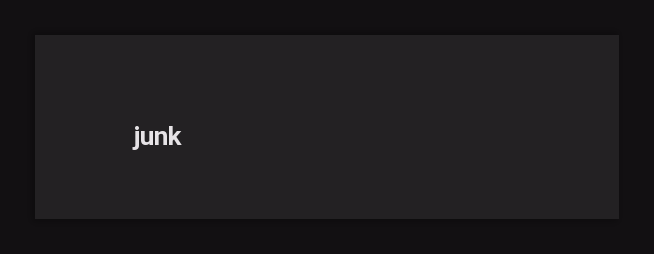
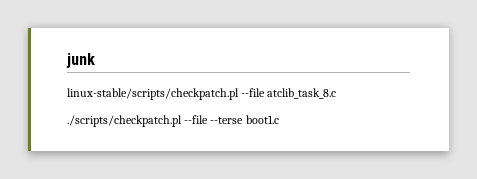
(182, 138) none -> [67,88,337,100] [67,115,279,127] // linux-stable/scripts/checkpatch.pl --file atclib_task_8.c // ./scripts/checkpatch.pl --file --terse boot1.c

